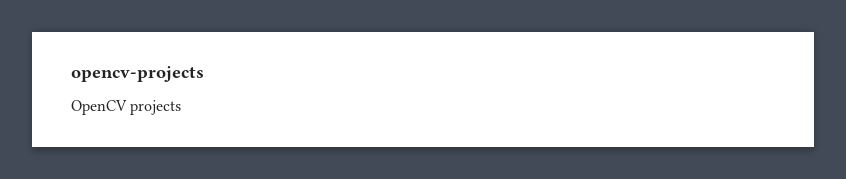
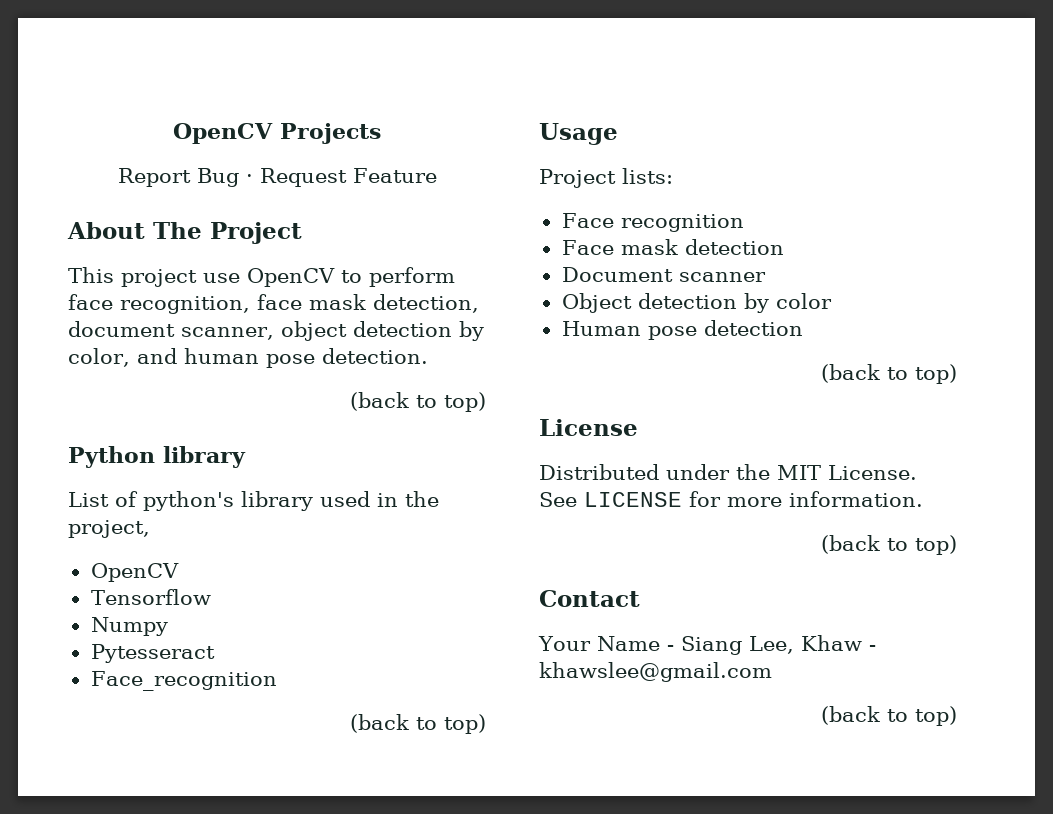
[71,66,204,82] [71,100,182,115] opencv-projects // OpenCV projects -> [173,123,381,144] [117,168,437,187] [67,222,302,244] [68,267,455,287] [68,294,479,314] [68,321,484,341] [68,348,428,368] [350,392,486,412] [68,446,246,468] [68,491,439,511] [68,520,150,538] [90,563,179,582] [90,589,211,605] [90,617,168,636] [90,644,215,663] [90,671,277,691] [350,714,486,734] [539,123,618,145] [539,168,673,188] [561,213,744,232] [561,239,784,255] [561,267,766,282] [561,293,832,313] [561,320,803,340] [821,364,957,384] [539,419,638,436] [539,464,917,480] [539,491,923,507] [821,535,957,555] [539,590,640,607] [538,635,876,655] [539,662,772,682] [821,706,957,726] OpenCV Projects // Report Bug · Request Feature // About The Project // This project use OpenCV to perform face recognition, face mask detection, document scanner, object detection by color, and human pose detection. // (back to top) // Python library // List of python's library used in the project, // OpenCV // Tensorflow // Numpy // Pytesseract // Face_recognition // (back to top) // Usage // Project lists: // Face recognition // Face mask detection // Document scanner // Object detection by color // Human pose detection // (back to top) // License // Distributed under the MIT License. See LICENSE for more information. // (back to top) // Contact // Your Name - Siang Lee, Khaw - khawslee@gmail.com // (back to top)

